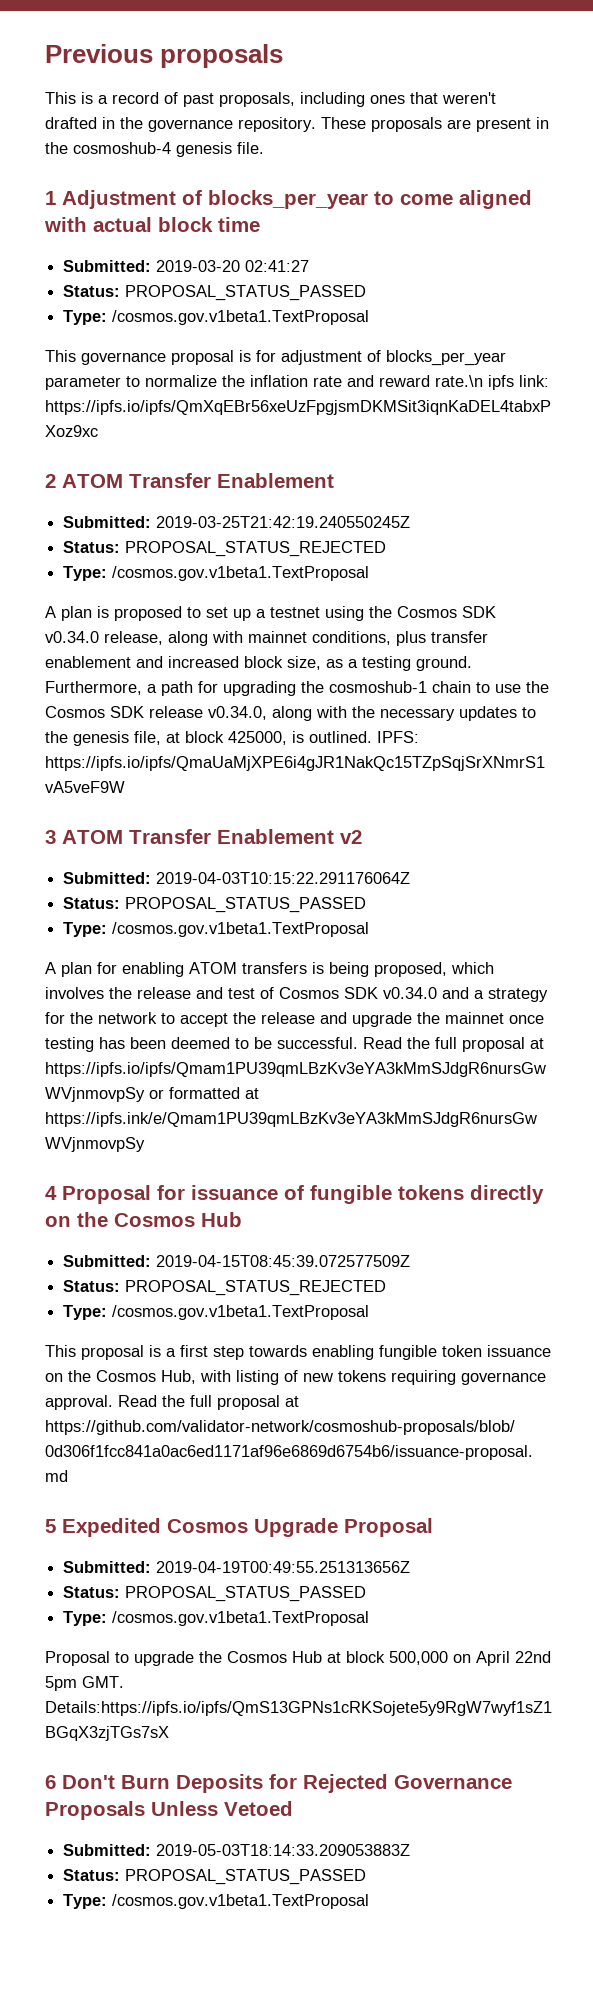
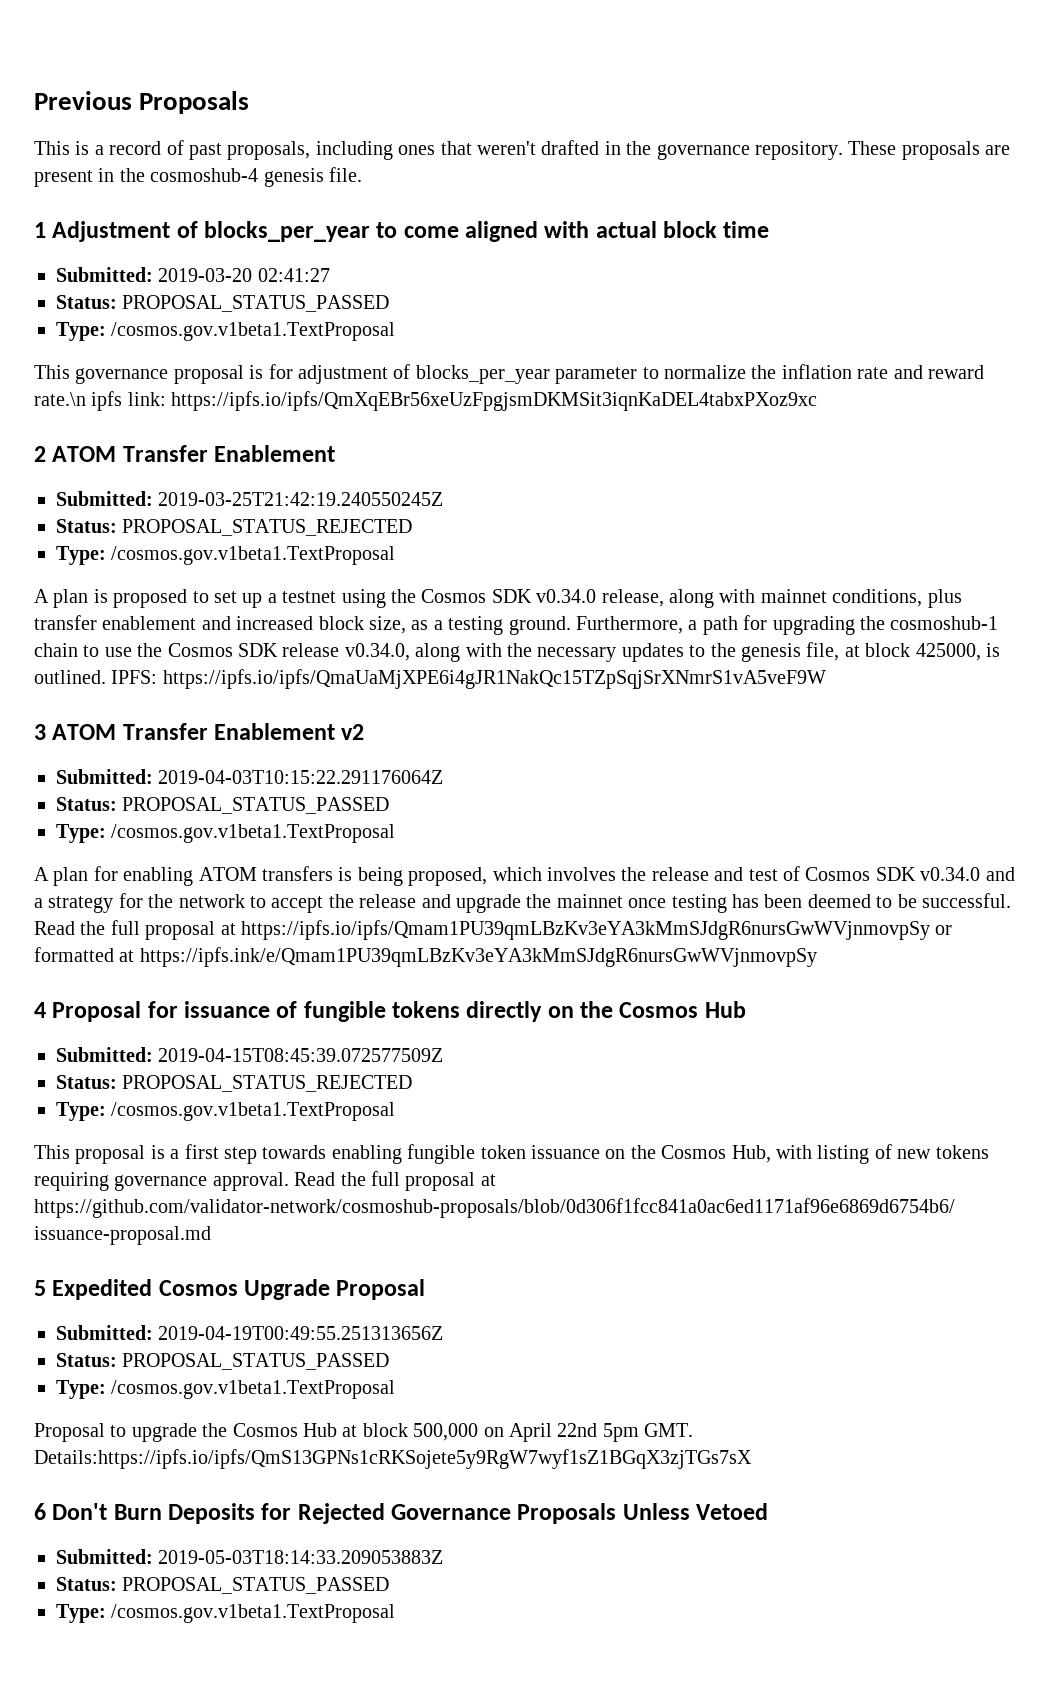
[160,44,284,68] proposals -> [139,91,250,114] Proposals

